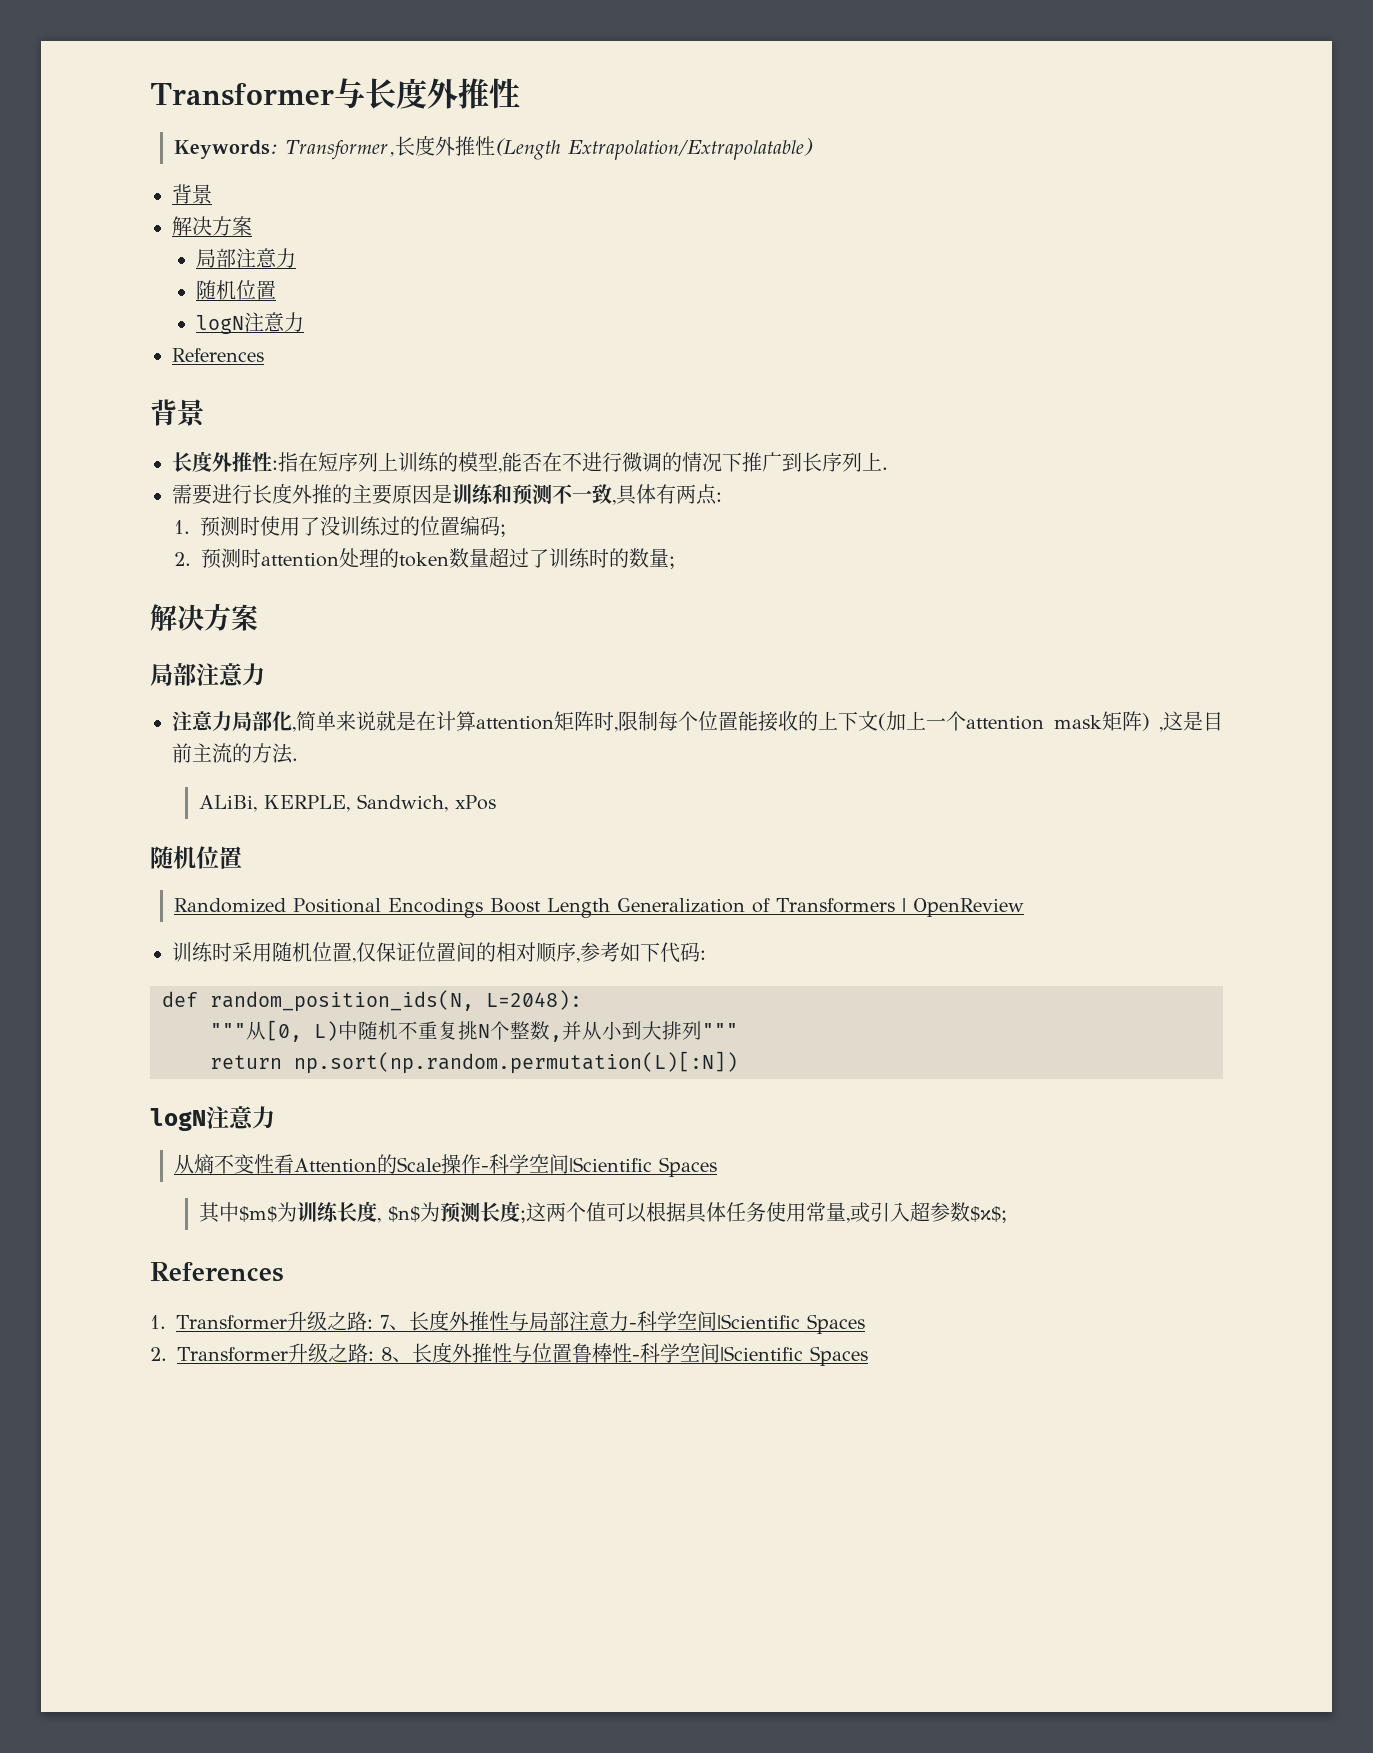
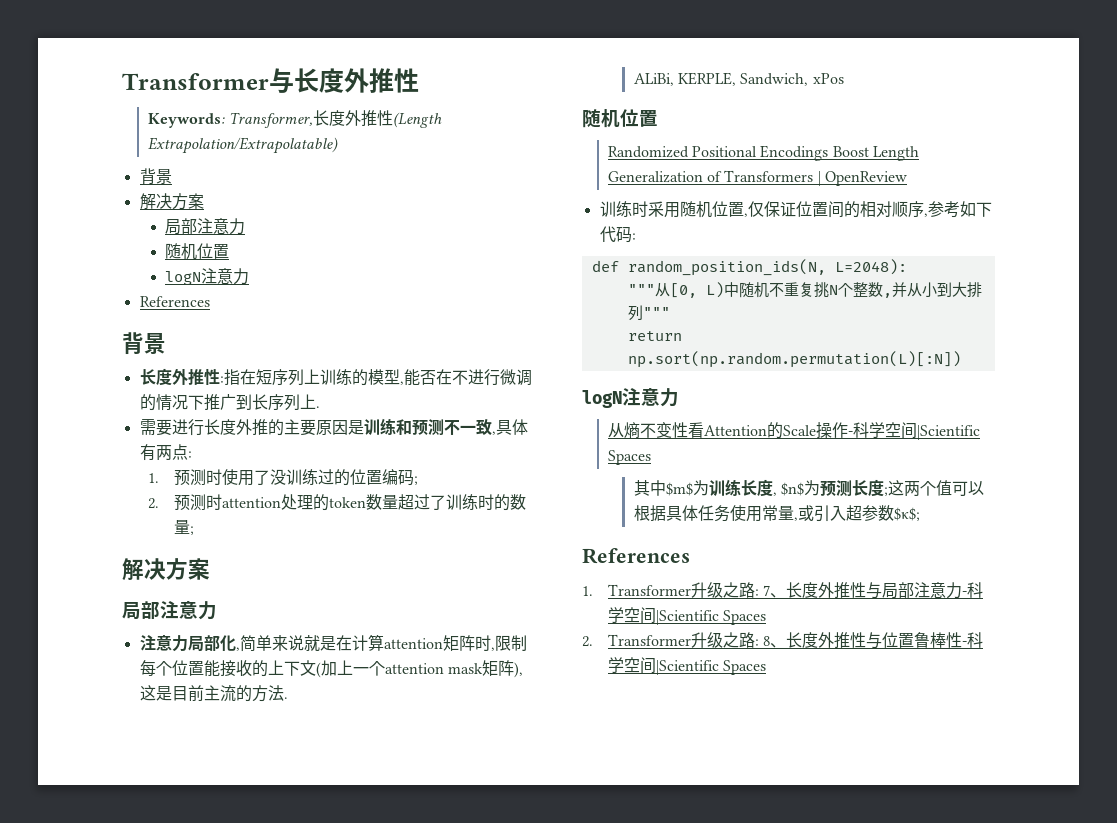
[1141,713,1163,732] ) , -> [513,662,523,678] ),

